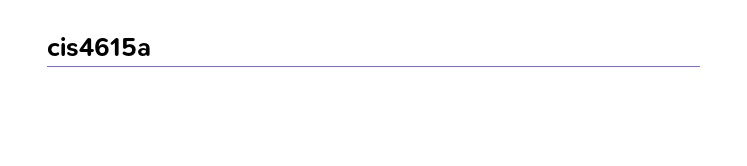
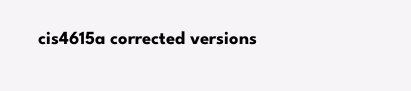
(151, 47) none -> [110,31,257,45] corrected versions

